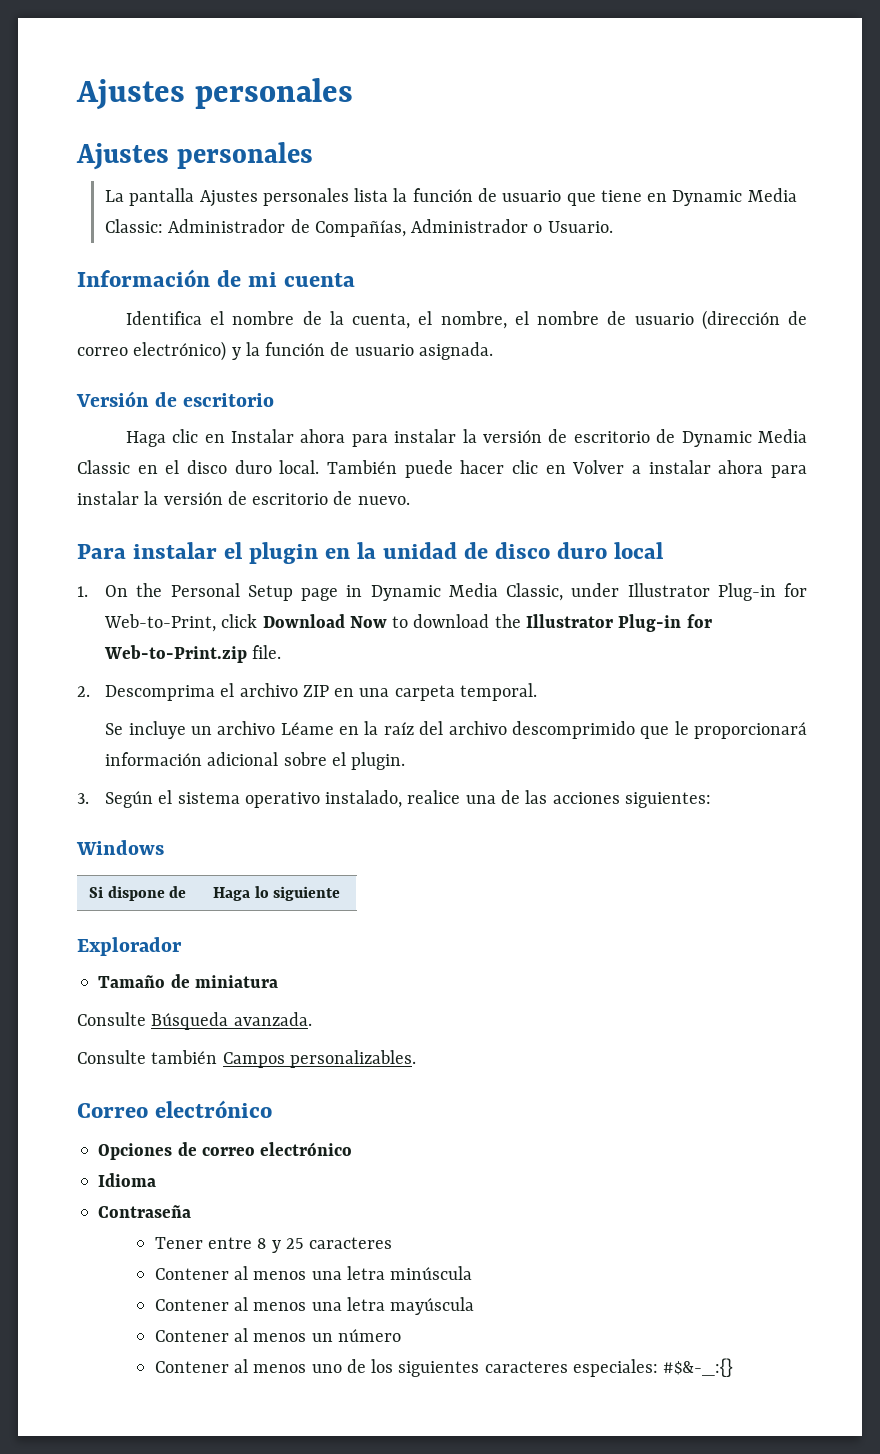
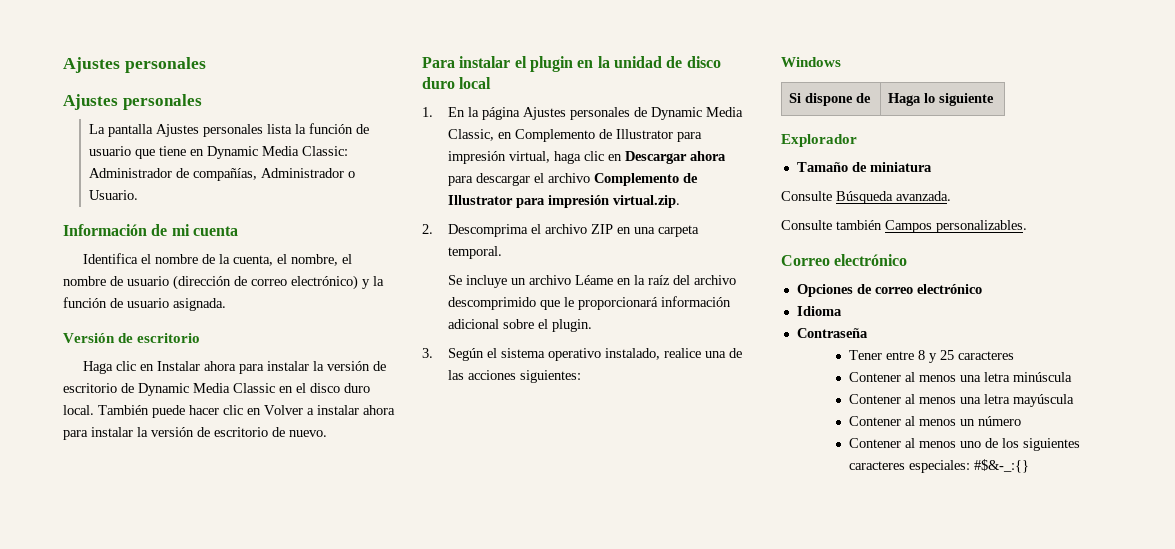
[314,220,406,237] Compañías, -> [193,168,258,181] compañías,
[105,583,808,601] [104,614,712,632] [104,645,282,663] On the Personal Setup page in Dynamic Media Classic, under Illustrator Plug-in for Web-to-Print, click Download Now to download the Illustrator Plug-in for Web-to-Print.zip file. -> [448,107,744,120] [448,129,703,142] [448,151,727,164] [448,173,699,186] [448,195,681,208] En la página Ajustes personales de Dynamic Media Classic, en Complemento de Illustrator para impresión virtual, haga clic en Descargar ahora para descargar el archivo Complemento de Illustrator para impresión virtual.zip.

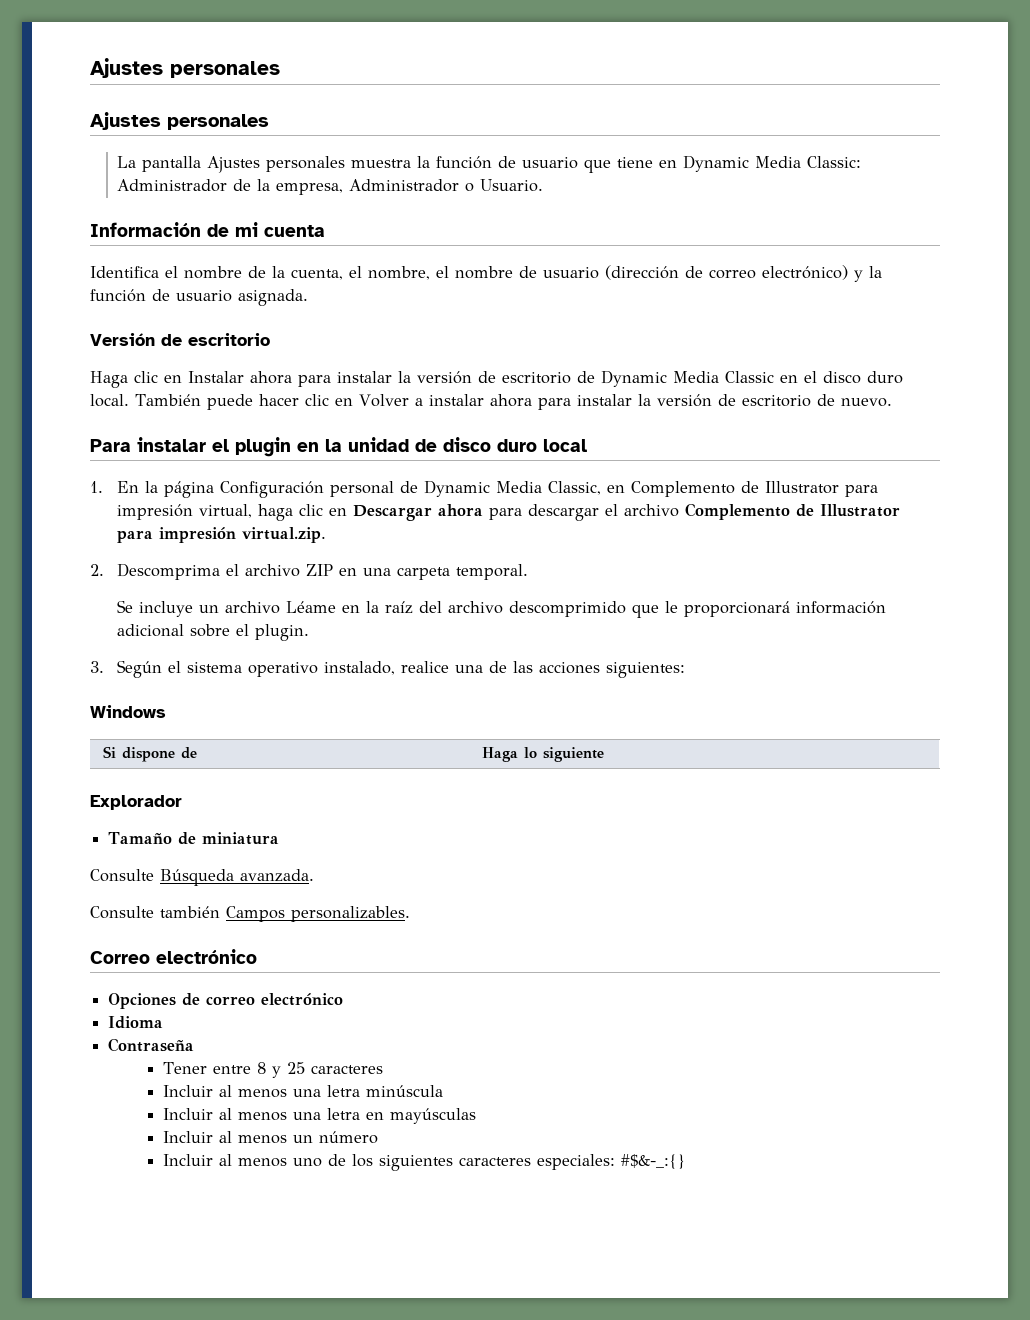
[267,124,293,134] lista -> [351,159,412,168] muestra
[193,168,258,181] compañías, -> [257,179,344,195] la empresa,
[523,107,631,120] Ajustes personales -> [220,481,395,498] Configuración personal
[849,372,902,382] Contener -> [162,1085,213,1097] Incluir
[849,394,1075,407] [849,416,902,426] Contener al menos una letra mayúscula // Contener -> [162,1108,476,1124] [162,1131,213,1143] Incluir al menos una letra en mayúsculas // Incluir
[849,438,902,448] Contener -> [162,1154,213,1166] Incluir

